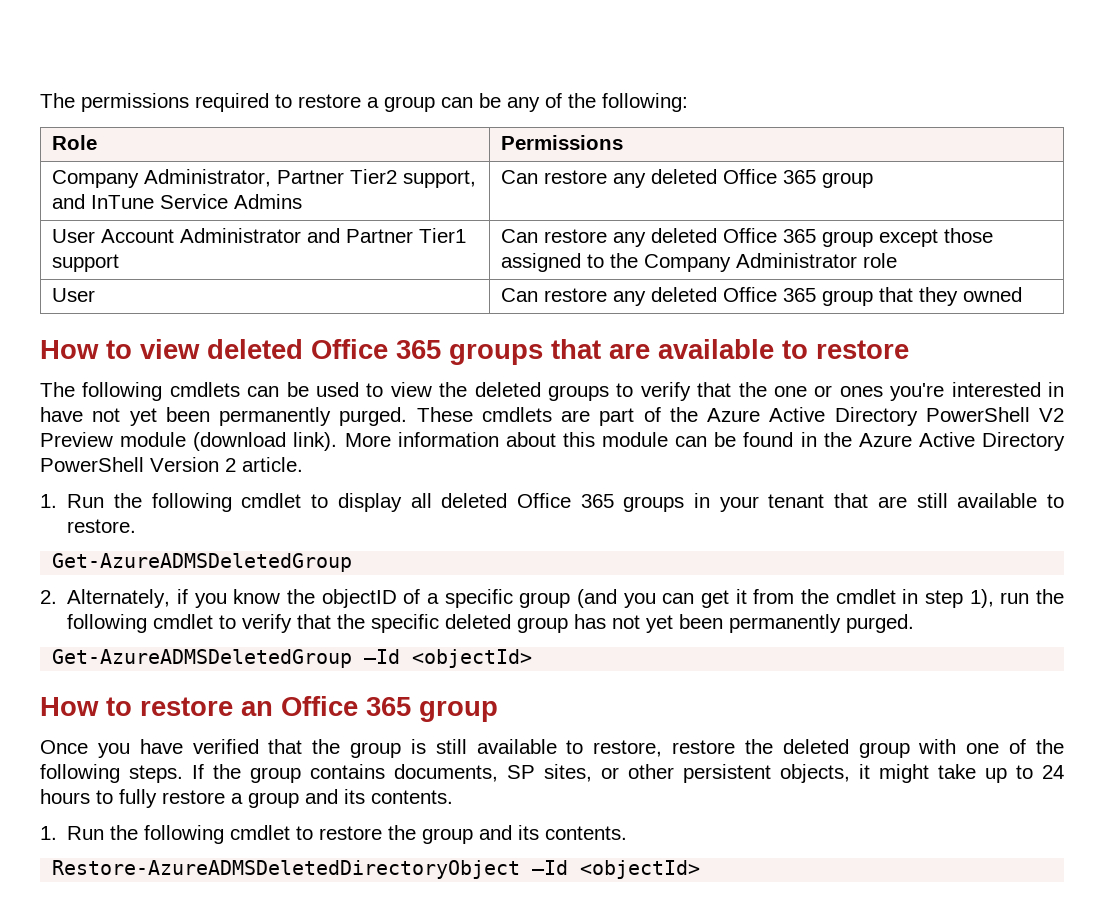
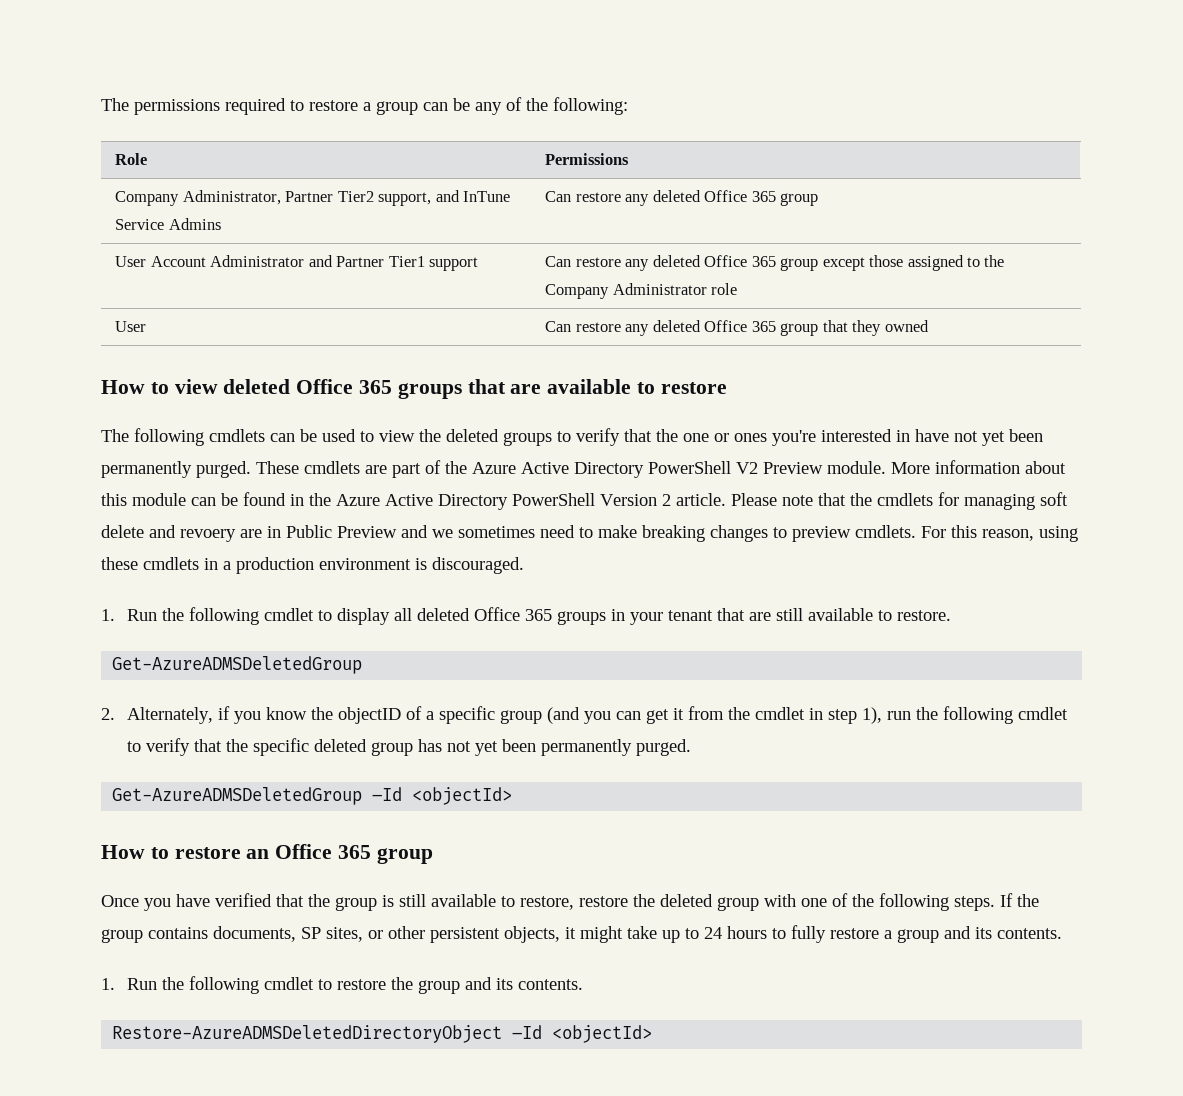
[120,432,338,451] module (download link). -> [827,461,886,474] module.
(303, 464) none -> [731,492,1068,510] [101,525,1078,542] [101,557,524,574] Please note that the cmdlets for managing soft delete and revoery are in Public Preview and we sometimes need to make breaking changes to preview cmdlets. For this reason, using these cmdlets in a production environment is discouraged.

